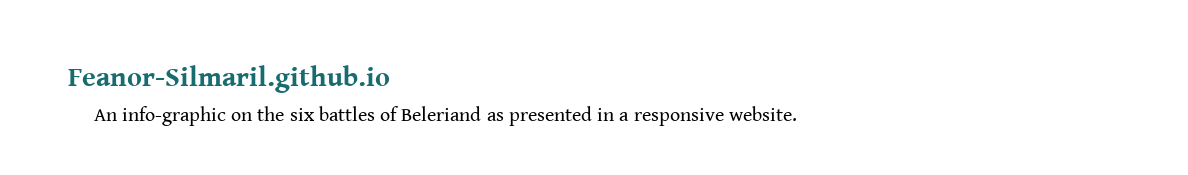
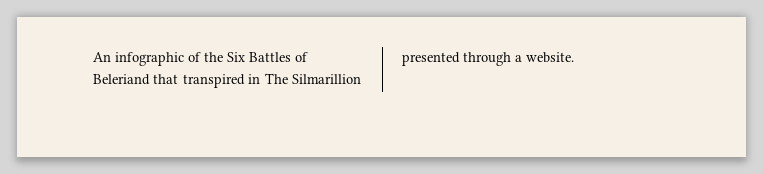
[68,65,390,93] [93,106,724,126] Feanor-Silmaril.github.io // An info-graphic on the six battles of Beleriand as presented in a responsive -> [93,52,308,66] [93,73,361,88] [402,52,522,66] An infographic of the Six Battles of Beleriand that transpired in The Silmarillion presented through a

